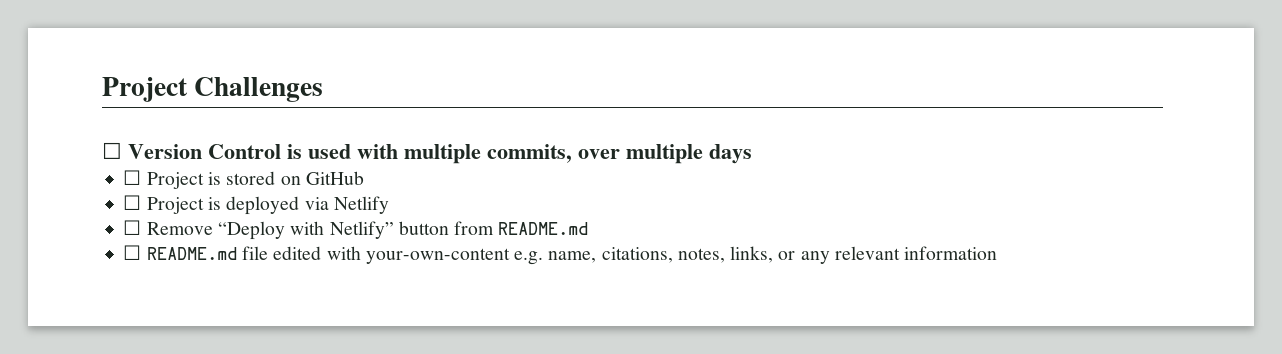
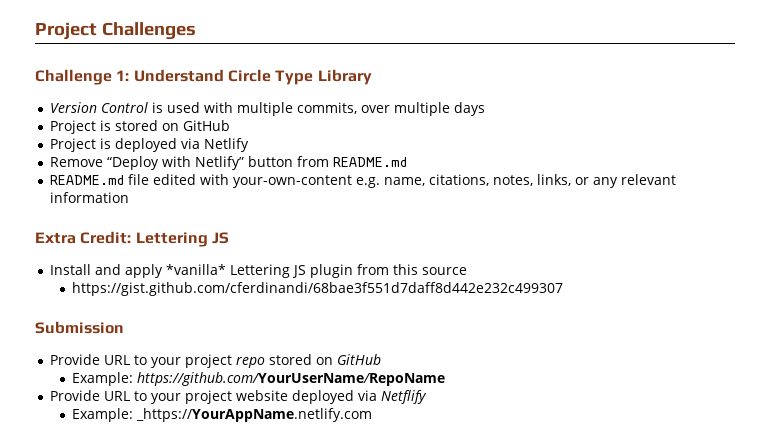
[102,142,122,159] ☐ -> [35,69,372,85] Challenge 1: Understand Circle Type Library //
[123,170,142,185] ☐ -> (485, 109) none
[123,195,142,210] ☐ -> (230, 125) none
[123,220,142,235] ☐ -> (249, 145) none
[123,245,142,260] ☐ -> (407, 162) none
(998, 253) none -> [35,231,229,247] [49,264,467,278] [72,282,564,296] [35,321,124,334] [49,354,381,368] [72,372,446,386] [49,390,427,404] [72,408,373,422] // Extra Credit: Lettering JS // Install and apply *vanilla* Lettering JS plugin from this source // https://gist.github.com/cferdinandi/68bae3f551d7daff8d442e232c499307 // Submission // Provide URL to your project repo stored on GitHub // Example: https://github.com/YourUserName/RepoName // Provide URL to your project website deployed via Netflify // Example: _https://YourAppName.netlify.com

